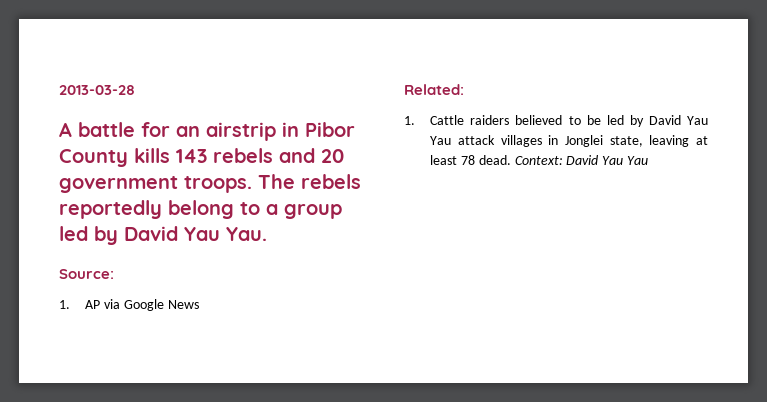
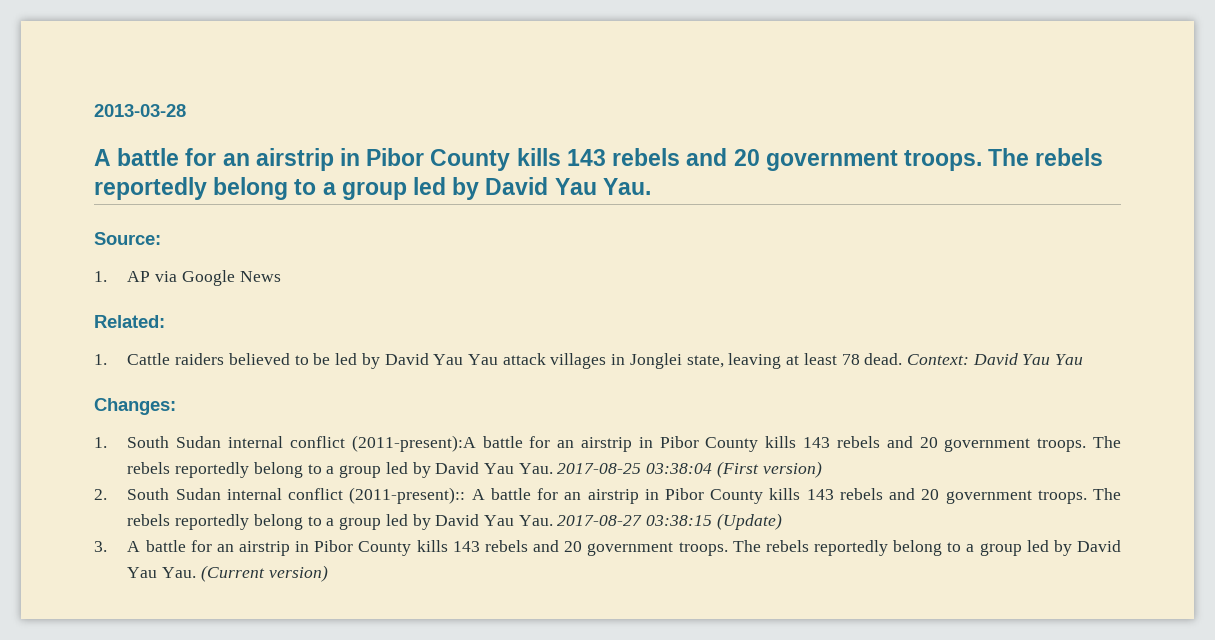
(648, 160) none -> [94,398,176,415] [94,435,1122,452] [127,461,822,478] [94,487,1121,504] [127,513,782,530] [94,540,1121,556] [127,565,328,582] // Changes: // 1. South Sudan internal conflict (2011-present):A battle for an airstrip in Pibor County kills 143 rebels and 20 government troops. The rebels reportedly belong to a group led by David Yau Yau. 2017-08-25 03:38:04 (First version) // 2. South Sudan internal conflict (2011-present):: A battle for an airstrip in Pibor County kills 143 rebels and 20 government troops. The rebels reportedly belong to a group led by David Yau Yau. 2017-08-27 03:38:15 (Update) // 3. A battle for an airstrip in Pibor County kills 143 rebels and 20 government troops. The rebels reportedly belong to a group led by David Yau Yau. (Current version)

